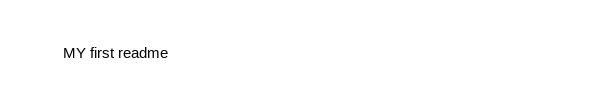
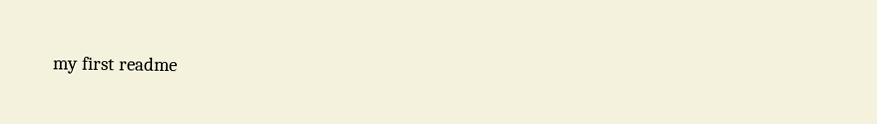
[63,48,86,58] MY -> [52,60,78,74] my

